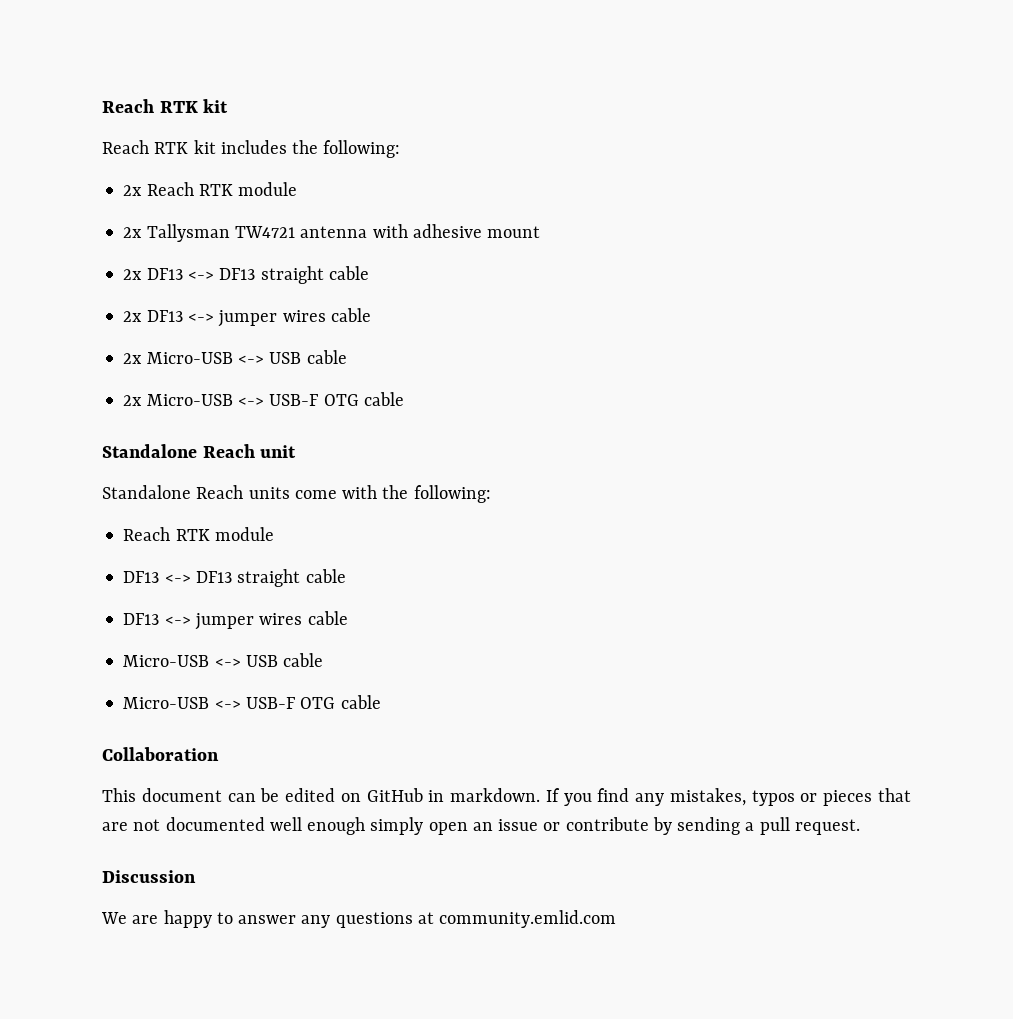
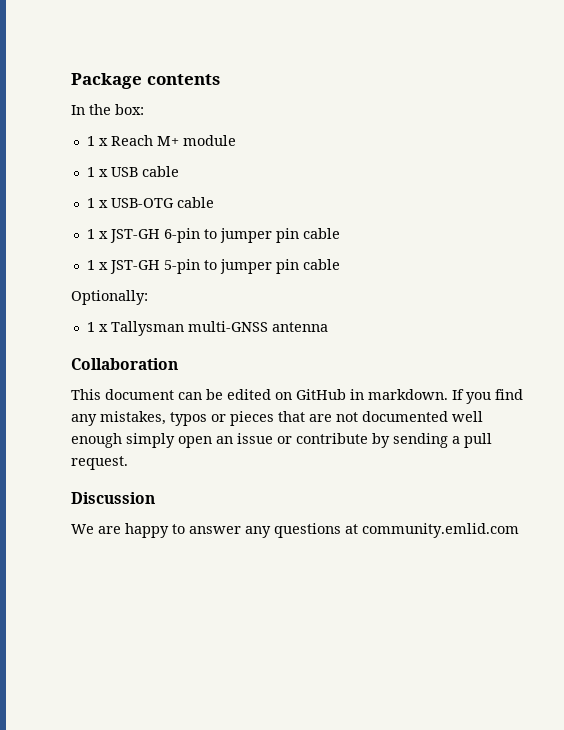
[102,99,229,113] [102,140,401,158] [123,182,298,196] [123,224,541,242] [123,266,369,284] [123,308,371,327] [123,350,347,364] [123,392,404,406] [102,444,297,458] [102,485,491,503] [123,527,274,541] [123,569,346,587] [123,611,348,630] [123,653,324,667] [123,695,381,709] Reach RTK kit // Reach RTK kit includes the following: // 2x Reach RTK module // 2x Tallysman TW4721 antenna with adhesive mount // 2x DF13 <-> DF13 straight cable // 2x DF13 <-> jumper wires cable // 2x Micro-USB <-> USB cable // 2x Micro-USB <-> USB-F OTG cable // Standalone Reach unit // Standalone Reach units come with the following: // Reach RTK module // DF13 <-> DF13 straight cable // DF13 <-> jumper wires cable // Micro-USB <-> USB cable // Micro-USB <-> USB-F OTG cable -> [71,73,220,89] [71,104,144,115] [86,135,236,146] [86,166,179,177] [86,197,214,208] [86,228,340,243] [86,259,340,274] [71,290,148,305] [86,321,328,336] Package contents // In the box: // 1 x Reach M+ module // 1 x USB cable // 1 x USB-OTG cable // 1 x JST-GH 6-pin to jumper pin cable // 1 x JST-GH 5-pin to jumper pin cable // Optionally: // 1 x Tallysman multi-GNSS antenna

